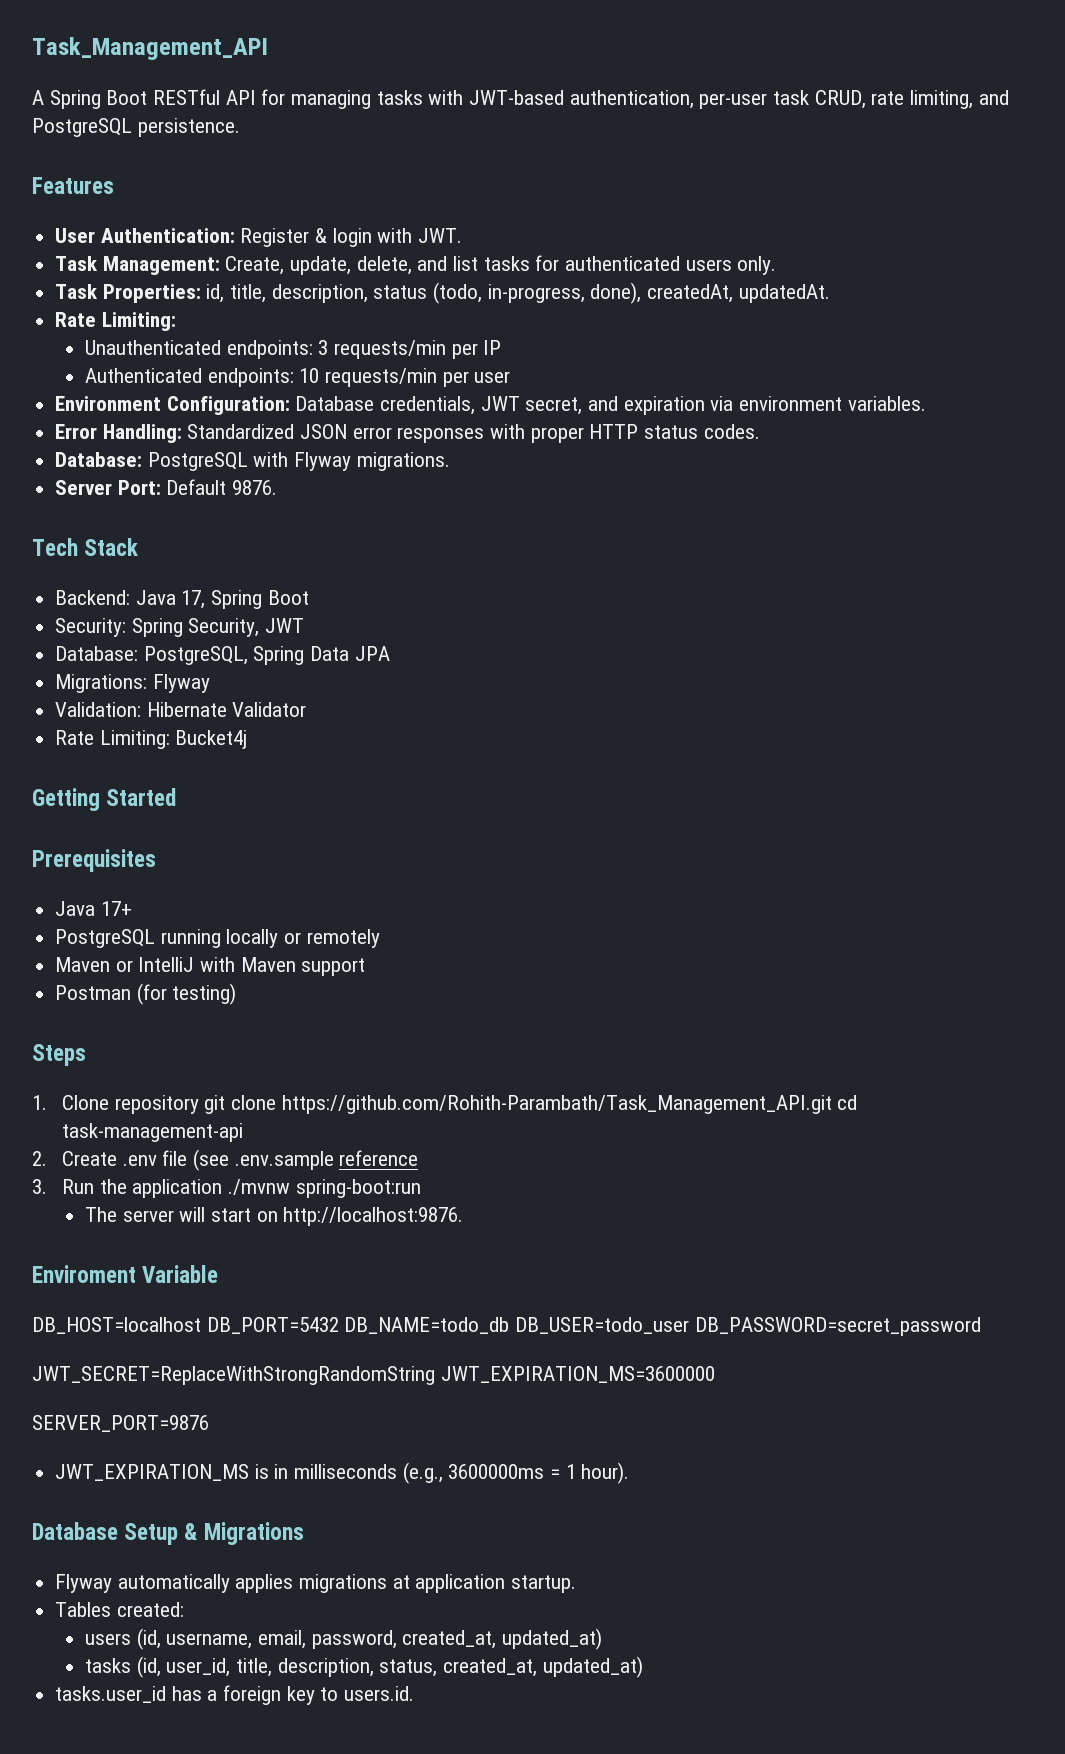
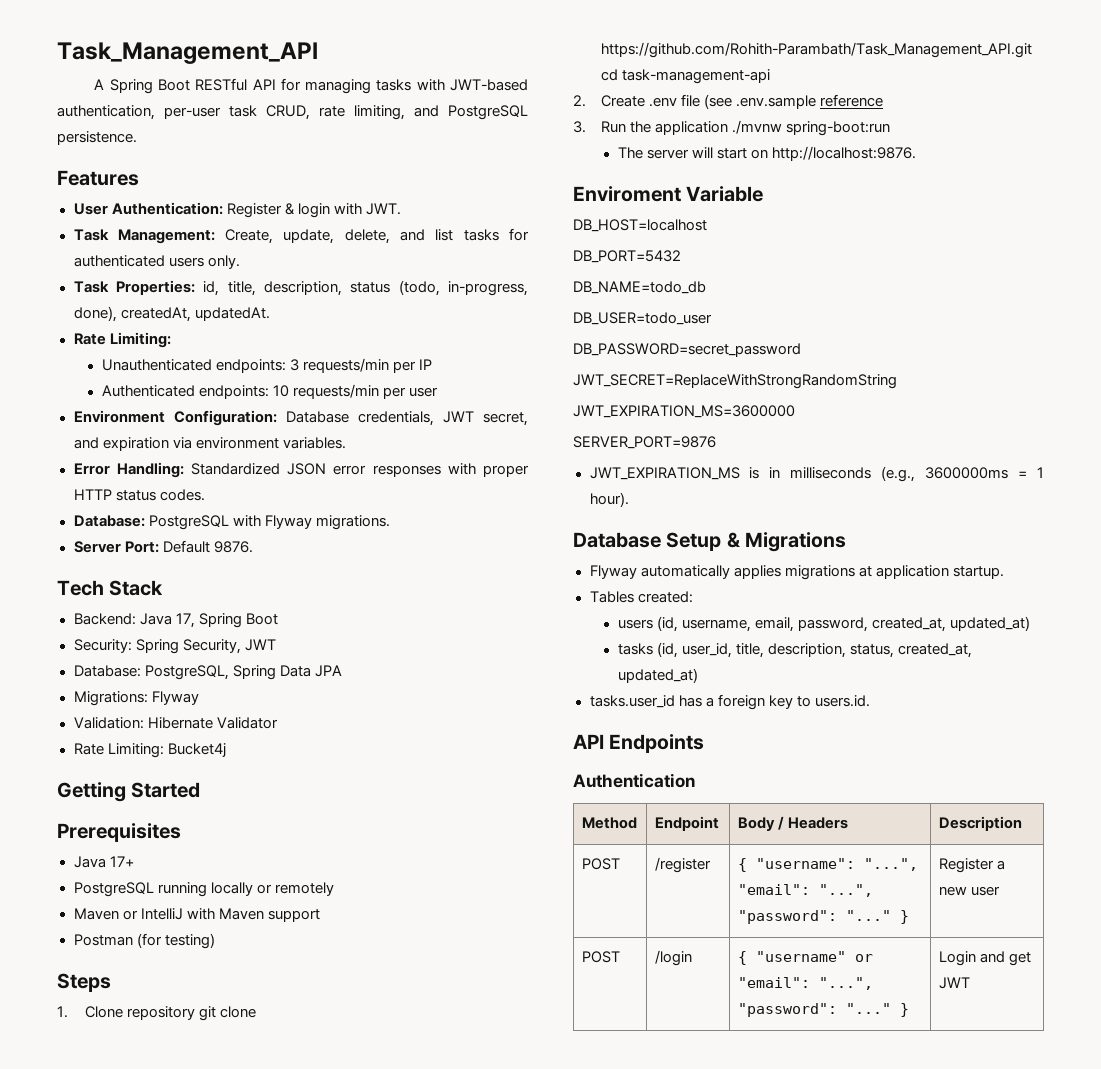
(201, 1325) none -> (707, 225) //
(339, 1325) none -> (681, 256) //
(510, 1325) none -> (706, 287) //
(690, 1325) none -> (712, 318) //
(435, 1375) none -> (897, 381) //
(415, 1693) none -> [573,734,705,753] [573,773,695,788] [581,817,637,829] [654,816,719,831] [737,816,849,831] [938,816,1022,831] [581,858,620,870] [654,857,711,873] [737,858,918,872] [737,884,873,897] [737,910,909,924] [938,858,1005,873] [938,886,1000,896] [581,951,620,963] [654,950,692,966] [737,951,873,965] [737,977,873,990] [737,1003,909,1017] [938,951,1032,966] [938,977,970,989] // API Endpoints // Authentication // Method | Endpoint | Body / Headers | Description // POST | /register | { "username": "...", "email": "...", "password": "..." } | Register a new user // POST | /login | { "username" or "email": "...", "password": "..." } | Login and get JWT

